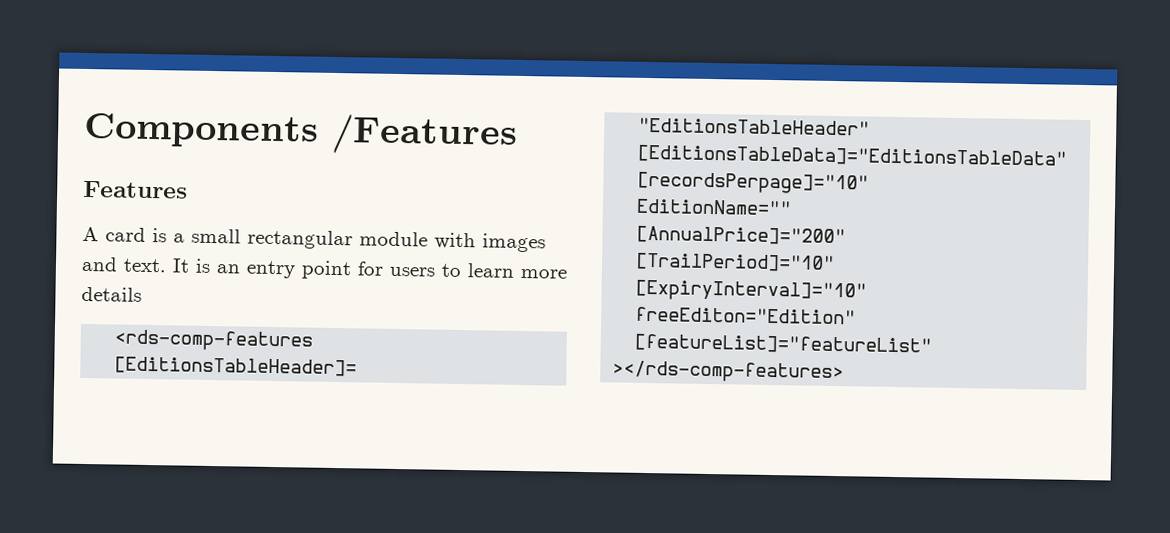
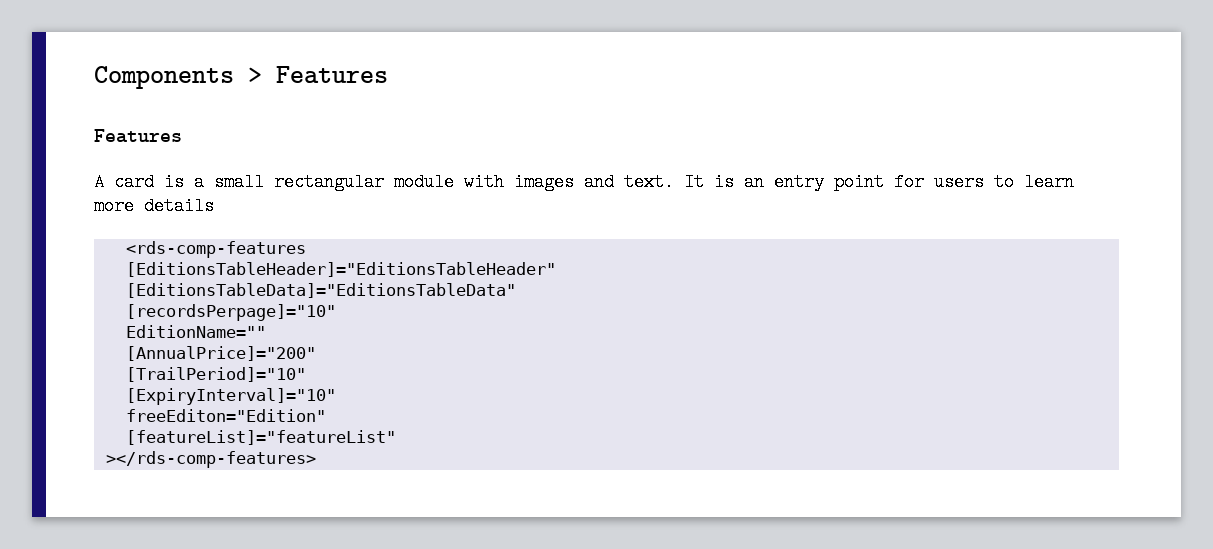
[331,113,518,156] /Features -> [248,66,388,84] > Features

